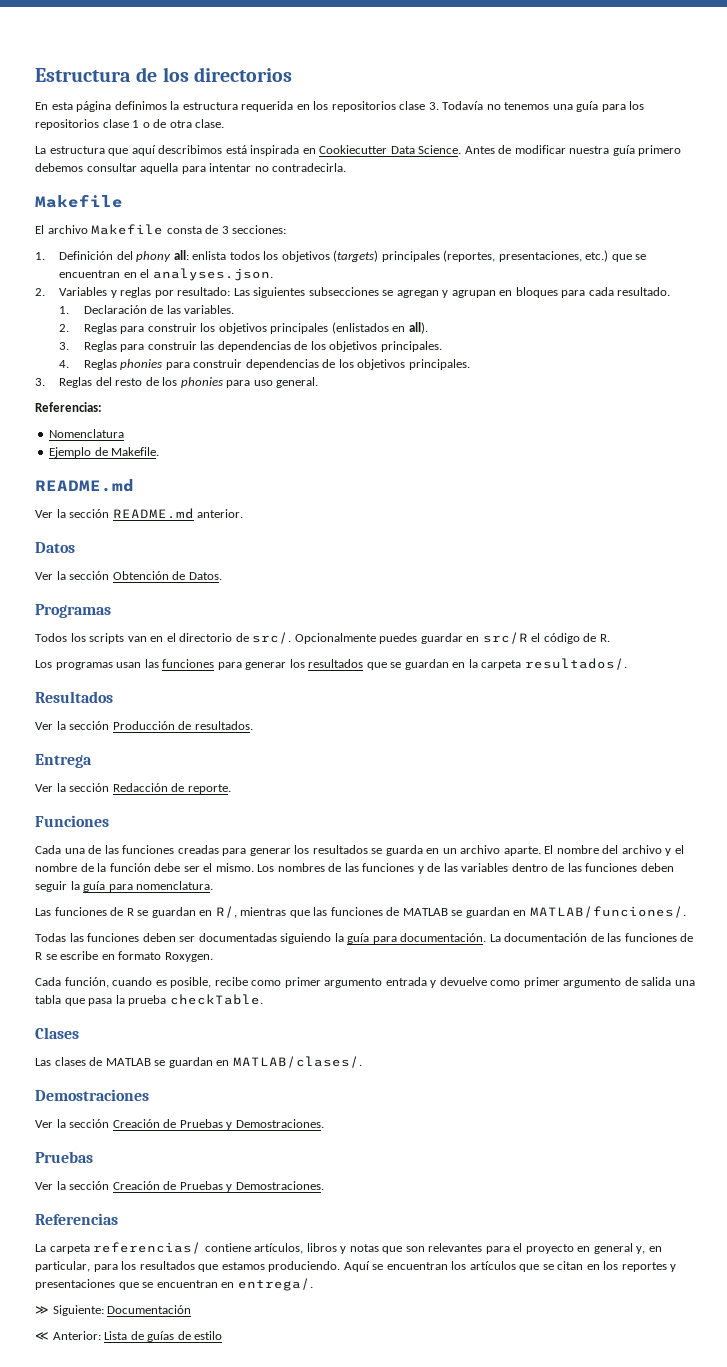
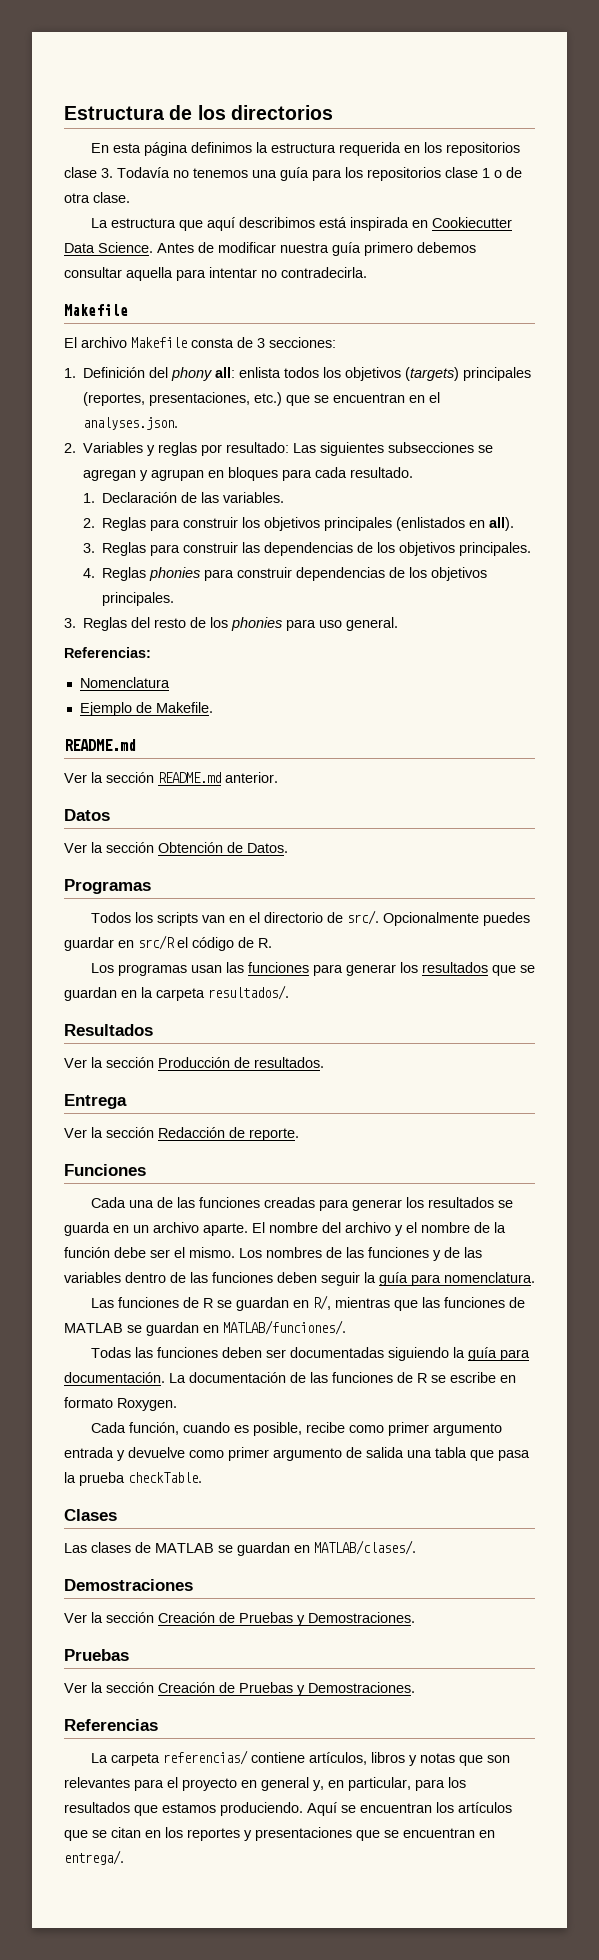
[35,1305,192,1316] [35,1331,223,1342] // ≫ Siguiente: Documentación // ≪ Anterior: Lista de guías de estilo -> (124, 1857) none

